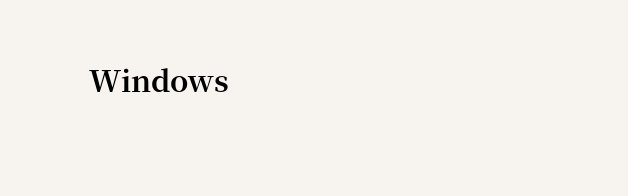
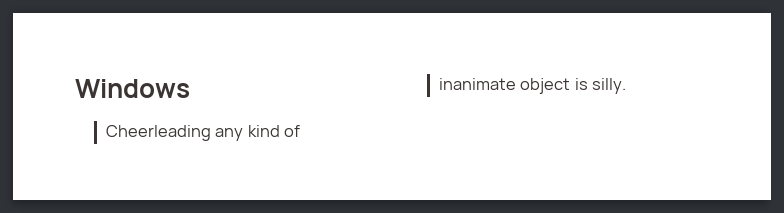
(229, 80) none -> [106,125,301,141] [439,78,627,94] // Cheerleading any kind of inanimate object is silly.

